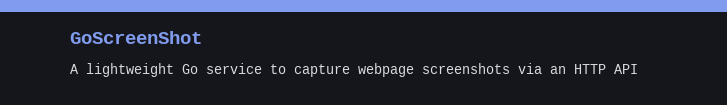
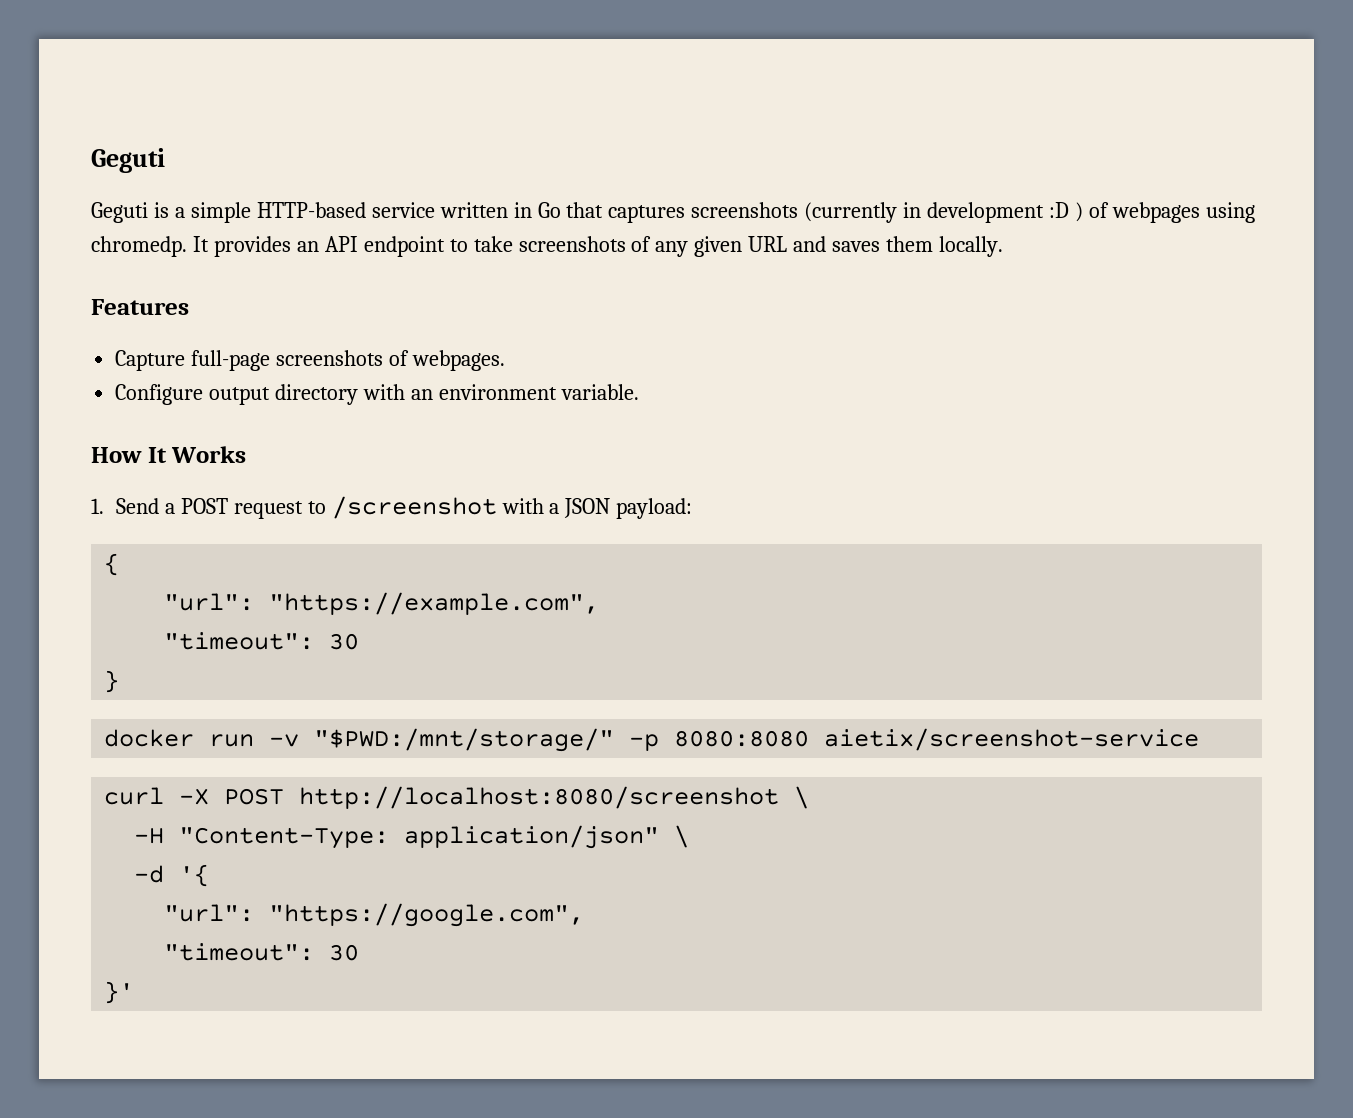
[70,31,202,44] [70,63,638,77] GoScreenShot // A lightweight Go service to capture webpage screenshots via an HTTP API -> [91,148,165,173] [91,202,1255,223] [91,236,1004,257] [91,299,189,315] [115,350,505,371] [115,384,639,405] [91,446,247,463] [91,496,693,519] [104,553,120,576] [164,592,600,615] [164,632,360,650] [104,670,120,693] [104,728,1200,752] [104,786,810,809] [134,825,690,849] [134,864,210,887] [164,903,585,927] [164,943,360,961] [104,981,135,1004] Geguti // Geguti is a simple HTTP-based service written in Go that captures screenshots (currently in development :D ) of webpages using chromedp. It provides an API endpoint to take screenshots of any given URL and saves them locally. // Features // Capture full-page screenshots of webpages. // Configure output directory with an environment variable. // How It Works // 1. Send a POST request to /screenshot with a JSON payload: // { // "url": "https://example.com", // "timeout": 30 // } // docker run -v "$PWD:/mnt/storage/" -p 8080:8080 aietix/screenshot-service // curl -X POST http://localhost:8080/screenshot \ // -H "Content-Type: application/json" \ // -d '{ // "url": "https://google.com", // "timeout": 30 // }'

